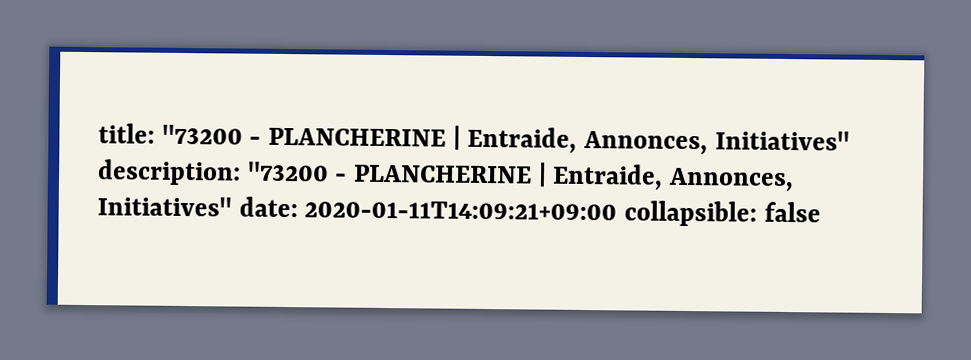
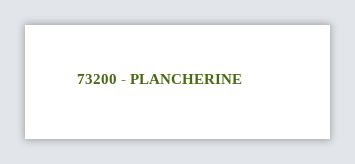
[98,123,850,156] [97,159,795,193] [97,196,821,227] title: "73200 - PLANCHERINE | Entraide, Annonces, Initiatives" description: "73200 - PLANCHERINE | Entraide, Annonces, Initiatives" date: 2020-01-11T14:09:21+09:00 collapsible: false -> [77,74,243,84] 73200 - PLANCHERINE

